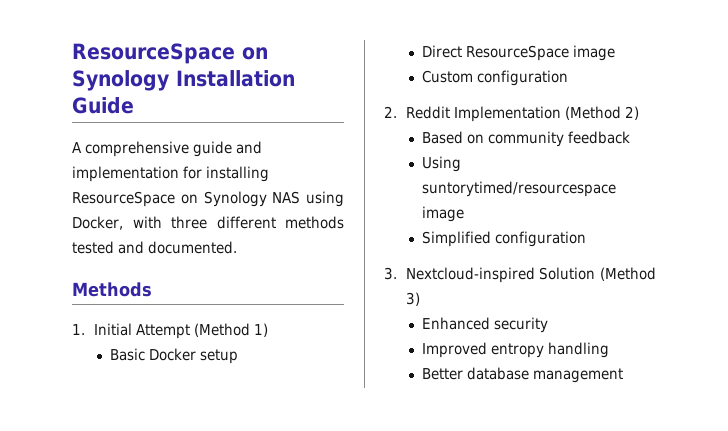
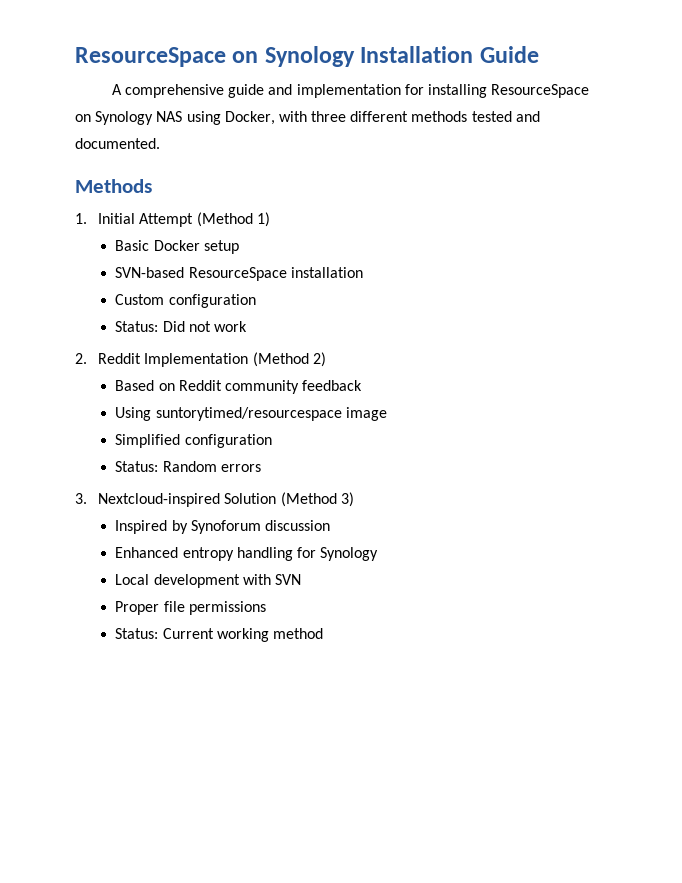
[421,45,615,61] Direct ResourceSpace image -> [115,267,363,281] SVN-based ResourceSpace installation
(568, 78) none -> [115,321,247,332] // Status: Did not work
(484, 139) none -> [178,380,222,391] Reddit
(586, 239) none -> [115,461,261,472] // Status: Random errors
(420, 299) none -> [115,520,330,534] // Inspired by Synoforum discussion
[493,317,548,333] [421,342,487,358] security // Improved -> (179, 552) none
[421,367,623,383] // Better database management -> [296,547,379,561] [115,574,301,588] [115,601,266,615] [115,628,323,642] for Synology // Local development with SVN // Proper file permissions // Status: Current working method

